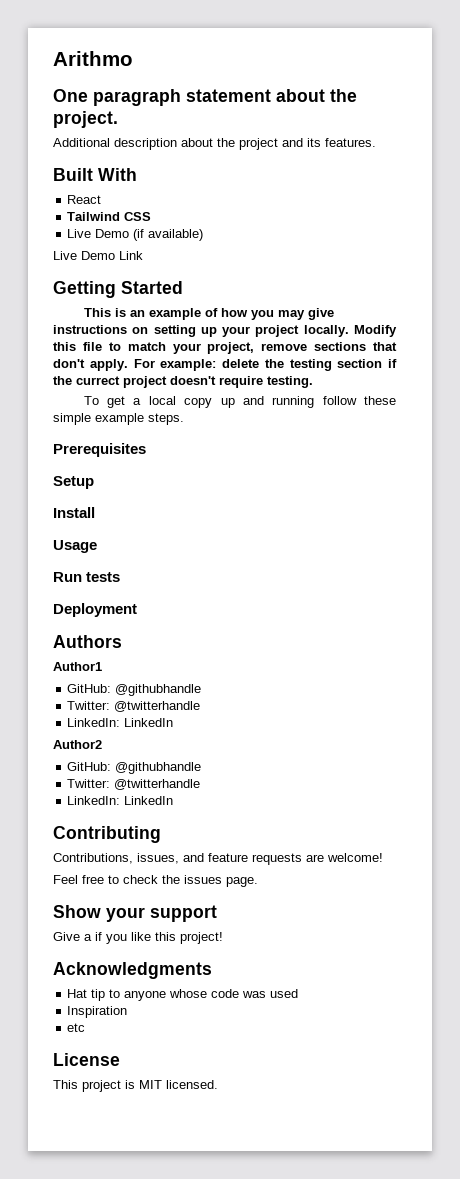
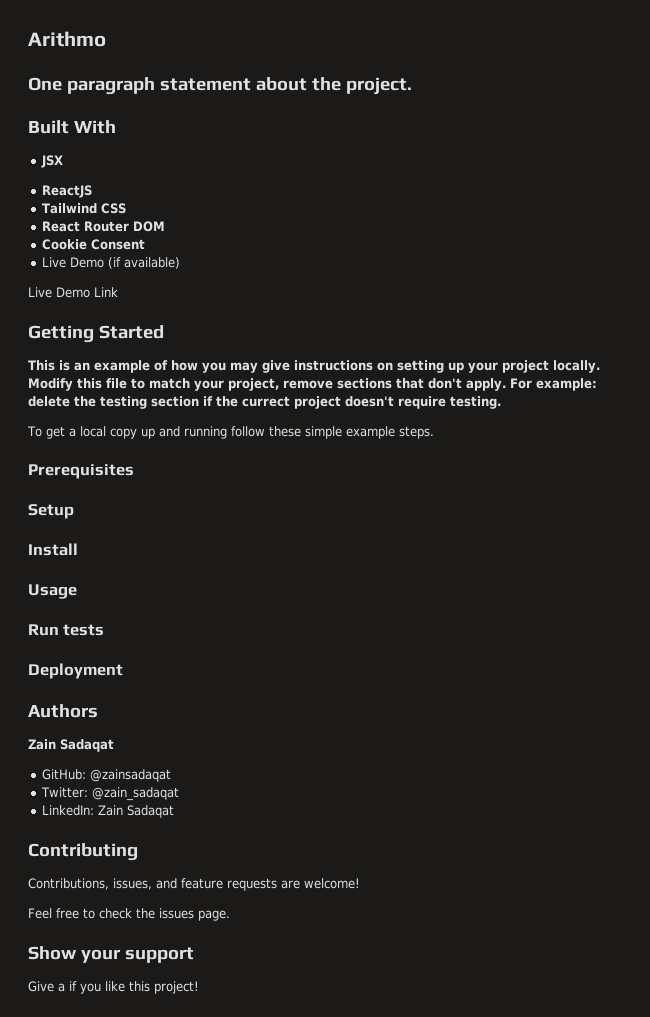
[53,138,376,150] // Additional description about the project and its features. -> (412, 86) none
[67,195,102,204] React -> [41,155,64,168] [42,185,93,198] JSX // ReactJS
(152, 216) none -> [42,221,166,232] [42,239,146,250] // React Router DOM // Cookie Consent
[53,662,102,671] [67,684,202,696] [67,701,201,712] [67,718,174,727] [53,740,102,749] [67,762,202,774] [67,779,201,790] [67,796,174,805] Author1 // GitHub: @githubhandle // Twitter: @twitterhandle // LinkedIn: LinkedIn // Author2 // GitHub: @githubhandle // Twitter: @twitterhandle // LinkedIn: LinkedIn -> [28,739,114,752] [42,769,172,782] [41,787,180,801] [42,805,175,818] Zain Sadaqat // GitHub: @zainsadaqat // Twitter: @zain_sadaqat // LinkedIn: Zain Sadaqat
[53,962,212,979] [67,989,299,1001] [67,1006,128,1018] [67,1023,86,1032] [53,1053,120,1066] [53,1080,218,1092] // Acknowledgments // Hat tip to anyone whose code was used // Inspiration // etc // License // This project is MIT licensed. -> (199, 987) none

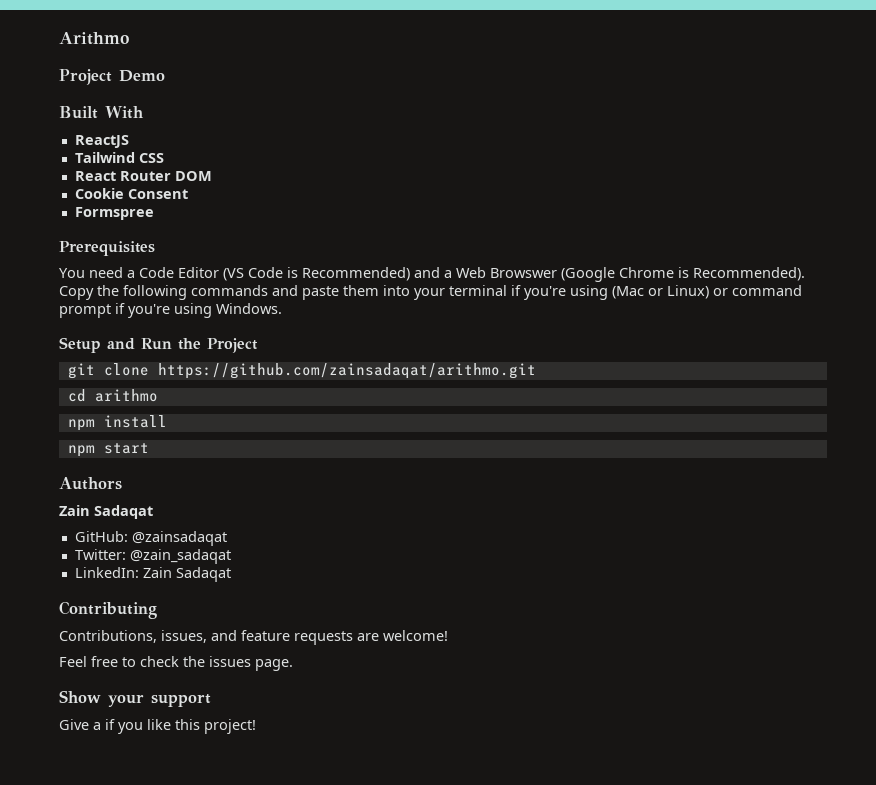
[28,77,412,95] One paragraph statement about the project. -> [59,69,165,85] Project Demo
[41,155,64,168] // JSX -> (144, 112) none
[42,257,181,269] [28,287,118,298] [28,325,164,343] [28,360,600,373] [28,378,597,391] [28,396,501,409] [27,426,434,439] [28,464,134,479] [28,504,74,519] [28,543,78,556] [28,584,77,599] [28,624,105,636] [28,663,123,679] Live Demo (if available) // Live Demo Link // Getting Started // This is an example of how you may give instructions on setting up your project locally. Modify this file to match your project, remove sections that don't apply. For example: delete the testing section if the currect project doesn't require testing. // To get a local copy up and running follow these simple example steps. // Prerequisites // Setup // Install // Usage // Run tests // Deployment -> [74,207,154,220] [59,241,155,256] [59,267,805,282] [59,285,802,300] [59,303,282,318] [59,337,258,353] [67,363,536,379] [67,389,158,402] [67,415,167,431] [67,443,149,457] Formspree // Prerequisites // You need a Code Editor (VS Code is Recommended) and a Web Browswer (Google Chrome is Recommended). Copy the following commands and paste them into your terminal if you're using (Mac or Linux) or command prompt if you're using Windows. // Setup and Run the Project // git clone https://github.com/zainsadaqat/arithmo.git // cd arithmo // npm install // npm start

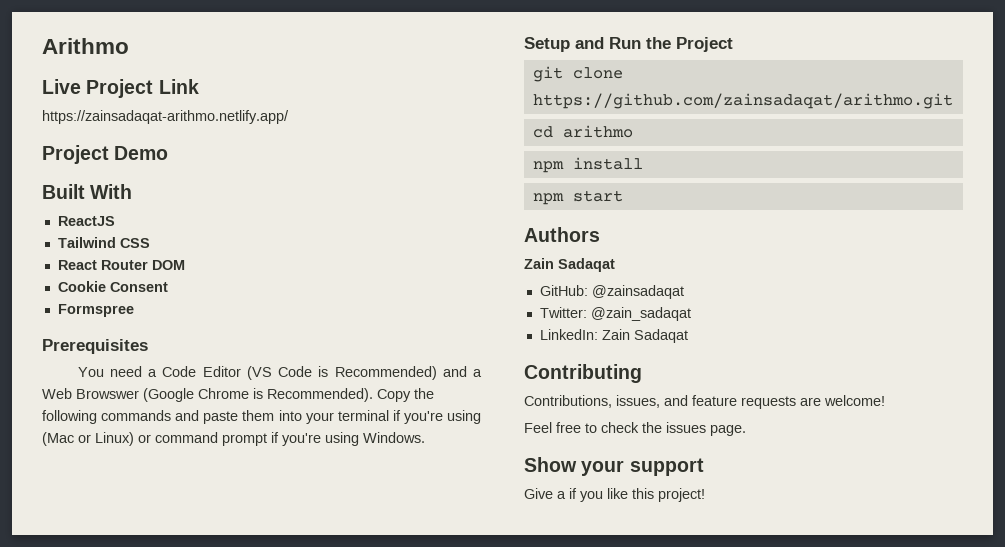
(129, 38) none -> [42,79,199,98] [42,110,289,124] // Live Project Link // https://zainsadaqat-arithmo.netlify.app/

